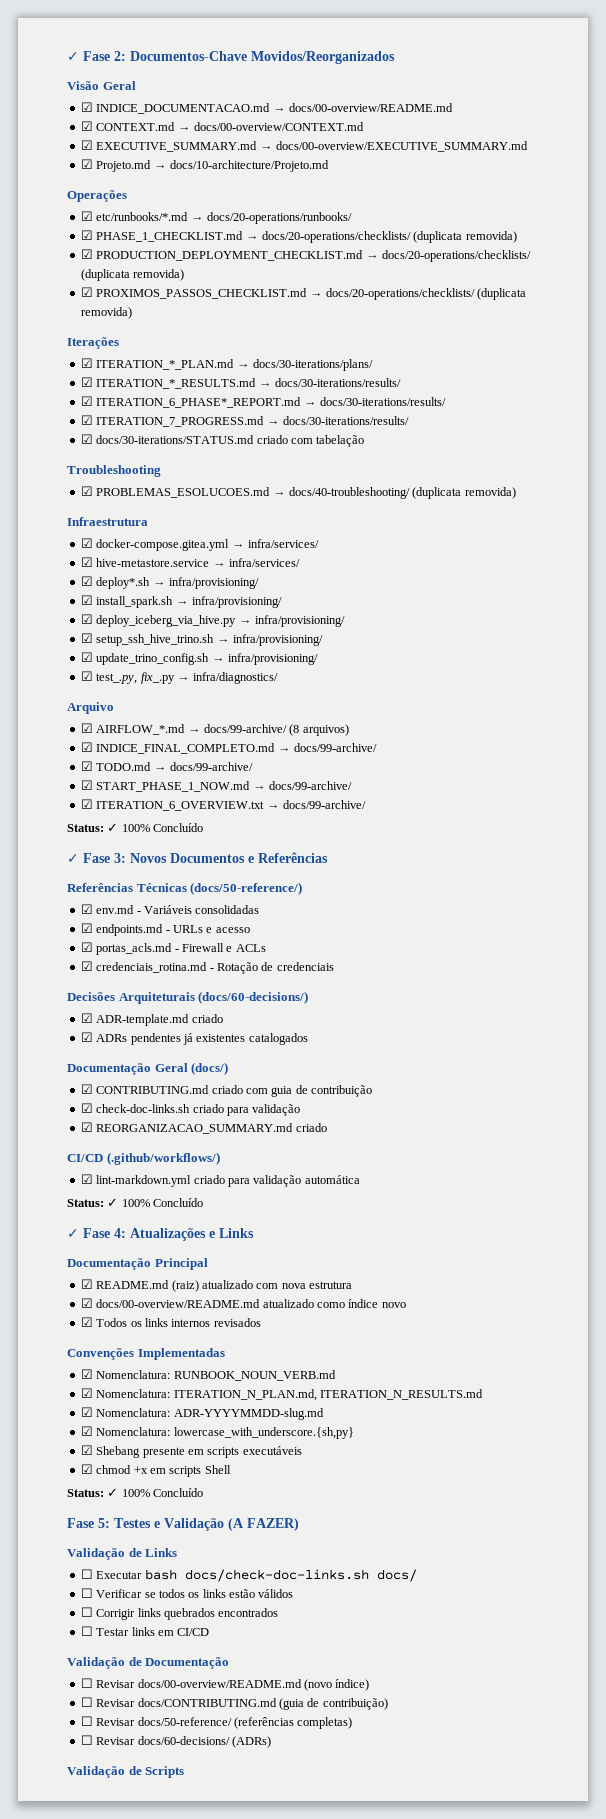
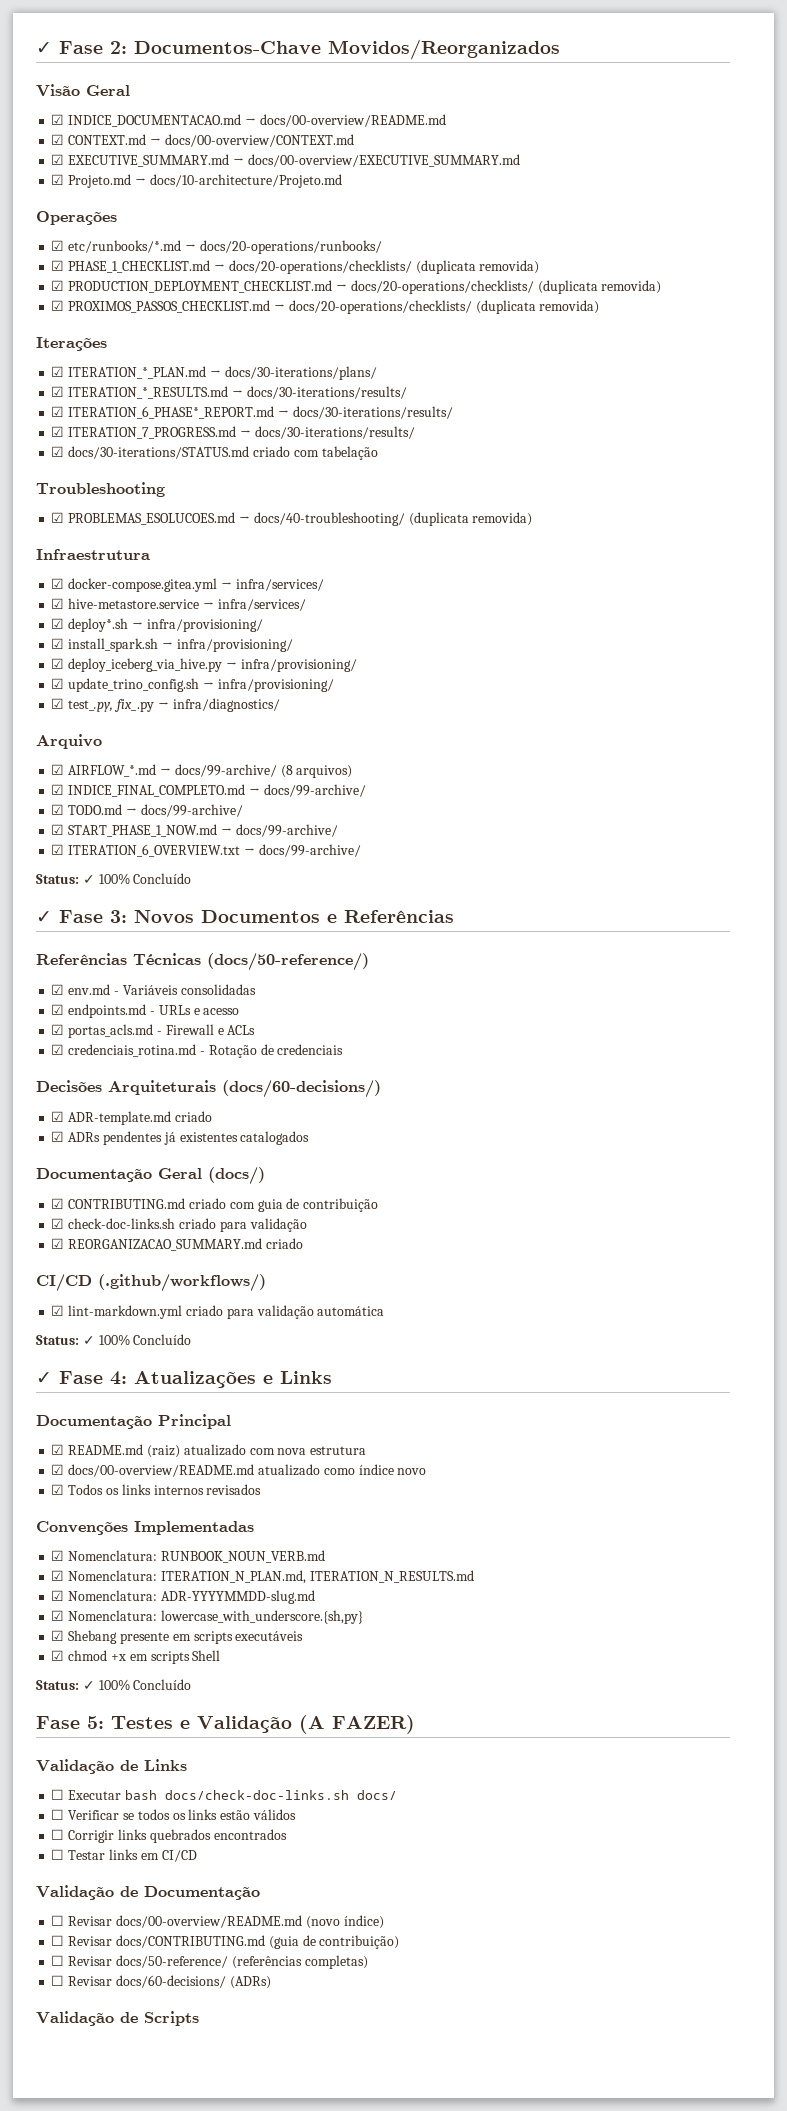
[80,633,323,646] // ☑ setup_ssh_hive_trino.sh → infra/provisioning/ -> (357, 665) none

